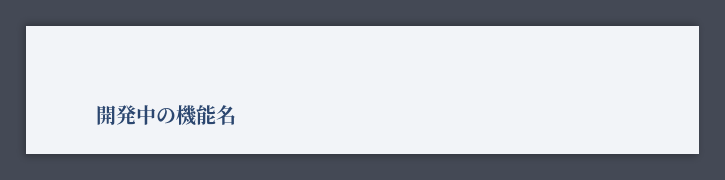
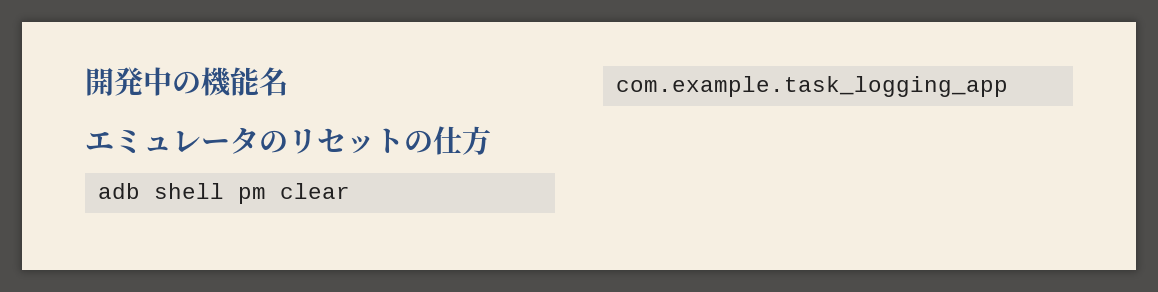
(236, 115) none -> [85,126,491,155] [97,183,350,204] [615,76,1008,97] // エミュレータのリセットの仕方 // adb shell pm clear com.example.task_logging_app

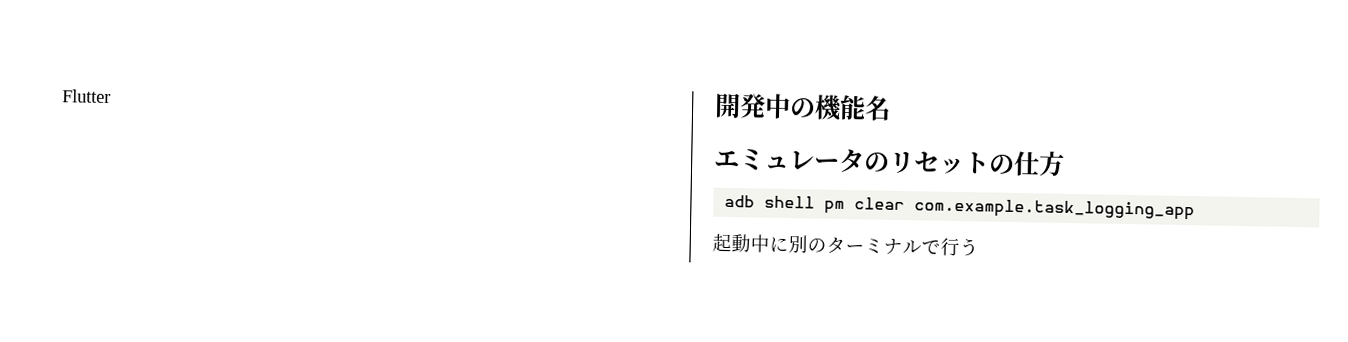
(85, 82) none -> [62,89,111,104] Flutter //
(1008, 86) none -> [712,233,979,257] // 起動中に別のターミナルで行う

